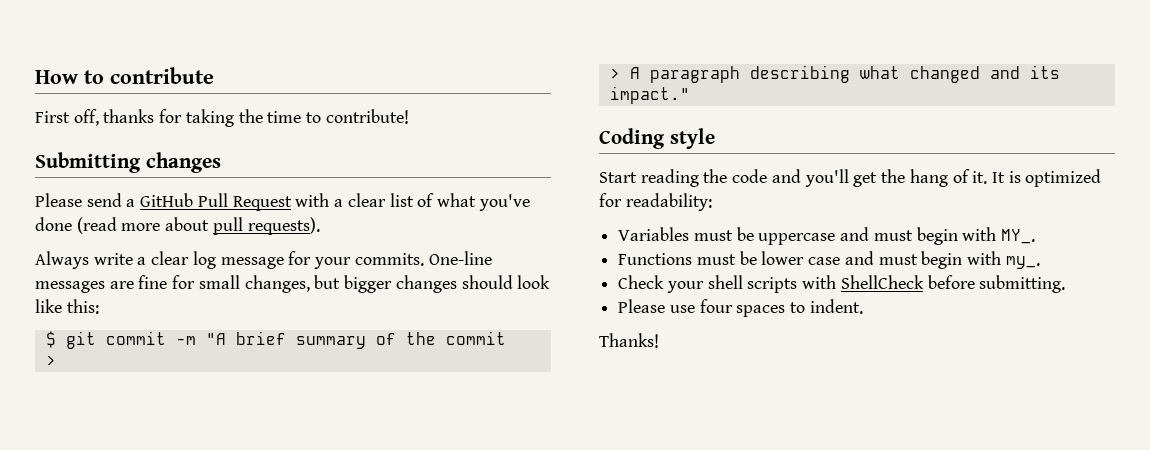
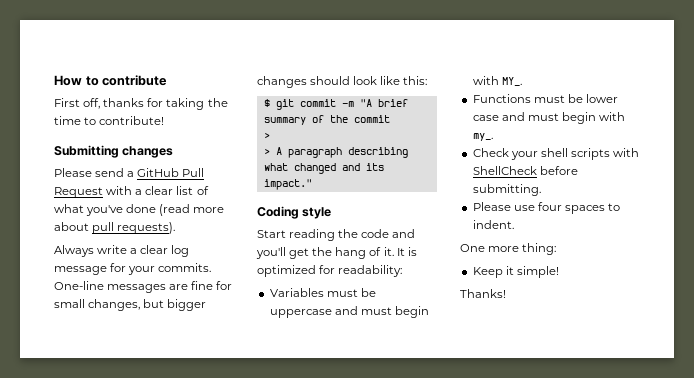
(863, 306) none -> [460,243,557,255] [472,266,559,278] // One more thing: // Keep it simple!

